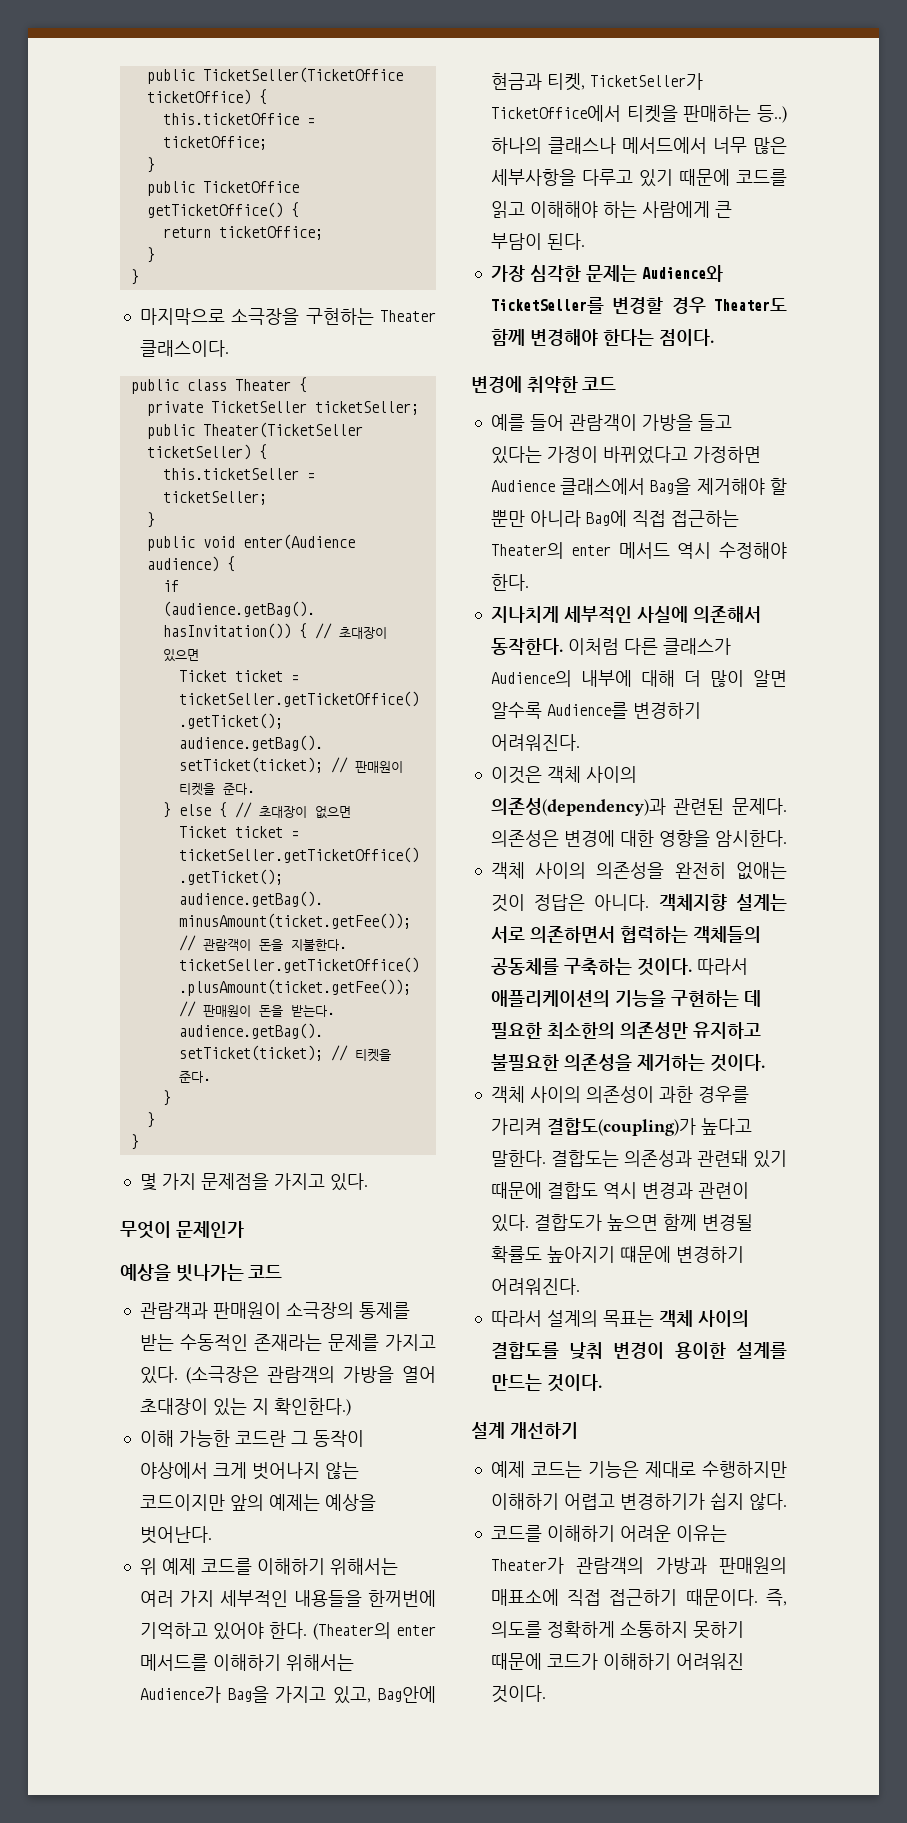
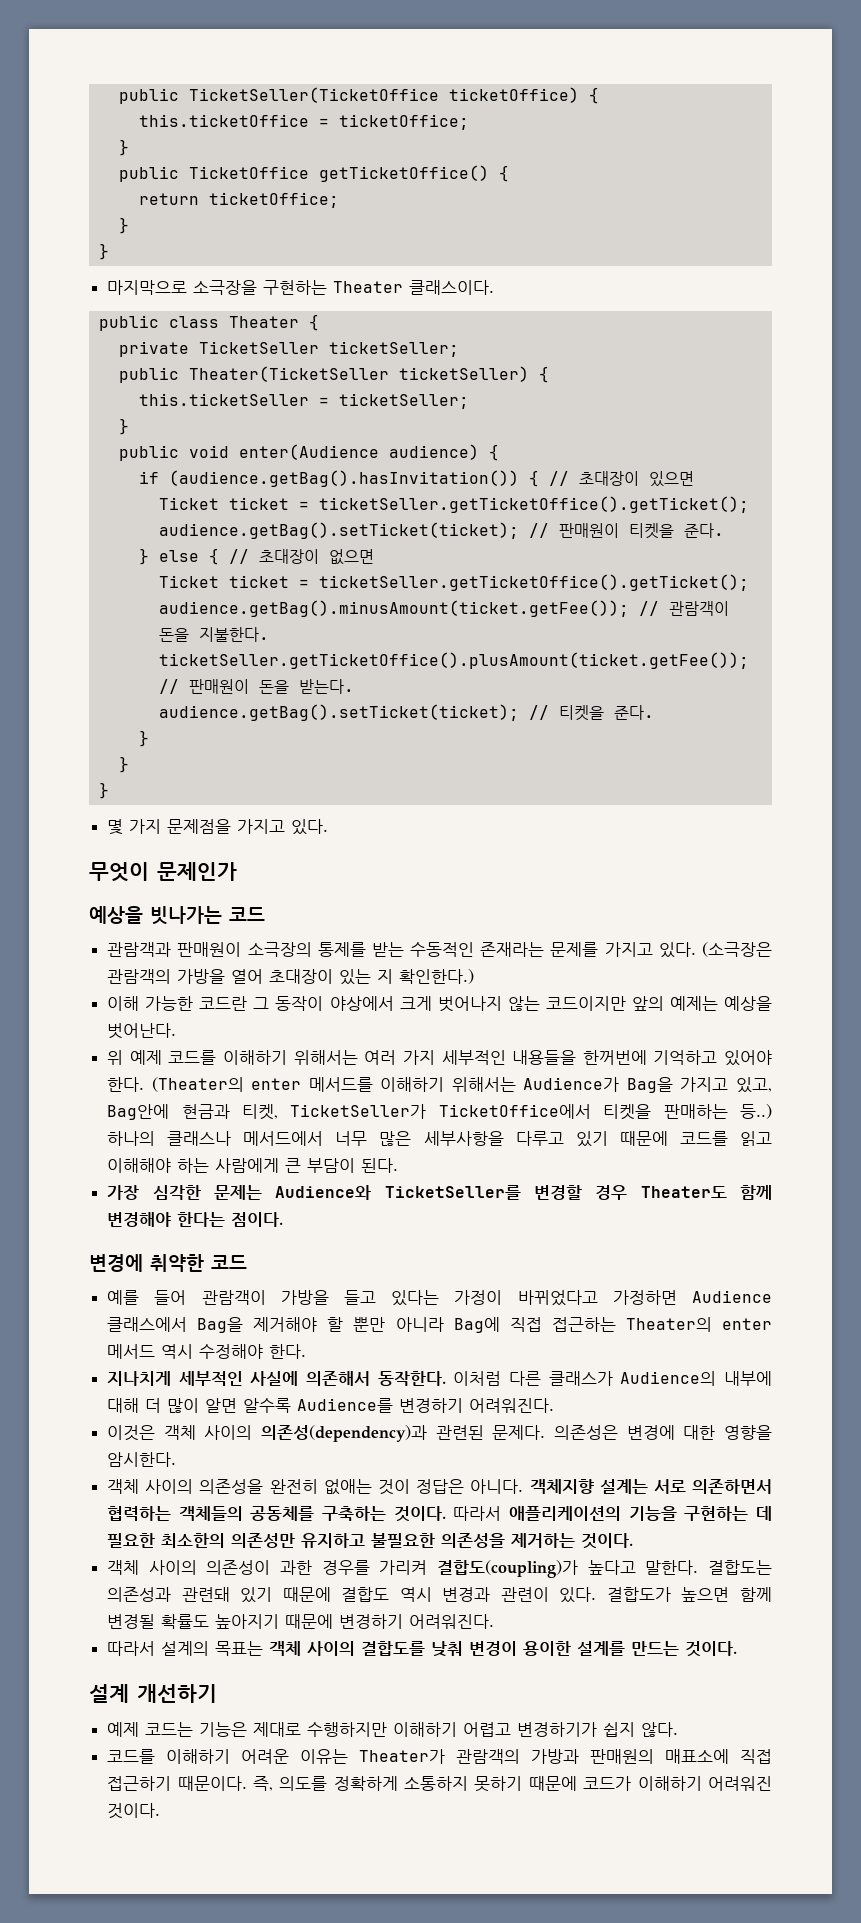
[619,1245,671,1263] 떄문에 -> [285,1614,334,1629] 때문에

